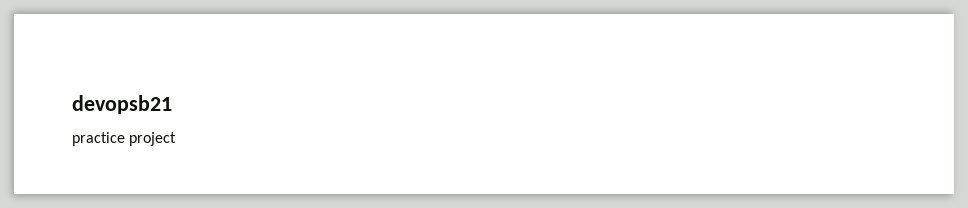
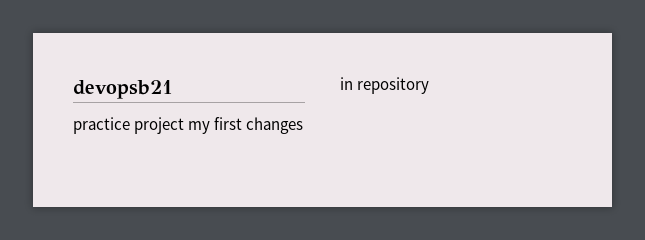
(177, 139) none -> [188,117,304,134] [340,77,430,94] my first changes in repository

